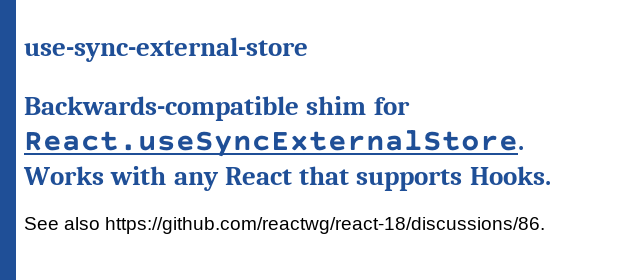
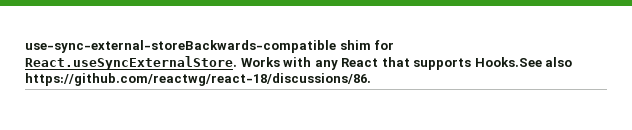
[24,37,308,62] [24,96,299,121] use-sync-external-store // Backwards-compatible -> [25,40,336,53] use-sync-external-storeBackwards-compatible
[469,166,551,185] [24,217,59,230] Hooks. // See -> [474,57,542,67] Hooks.See

